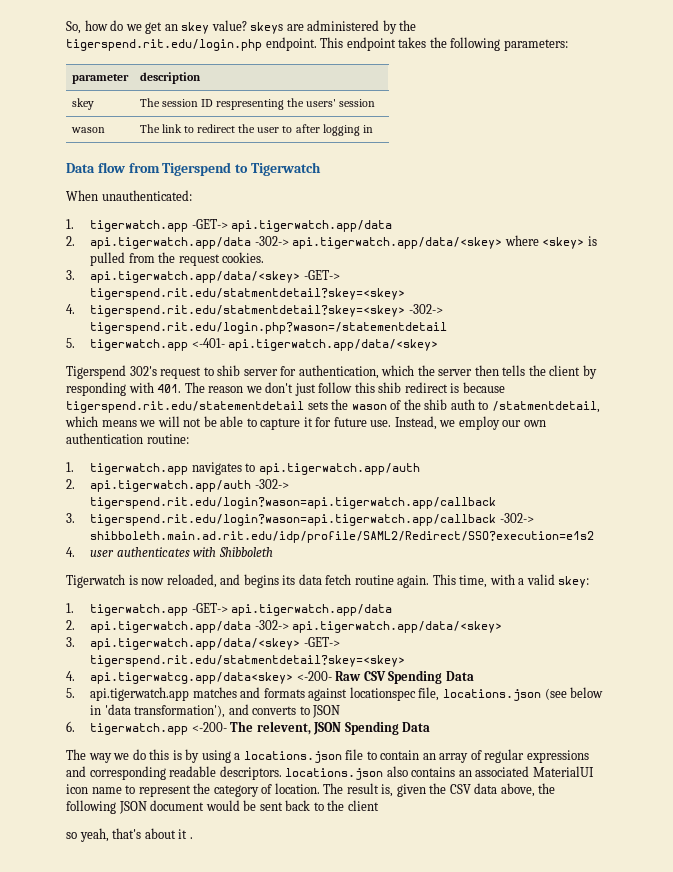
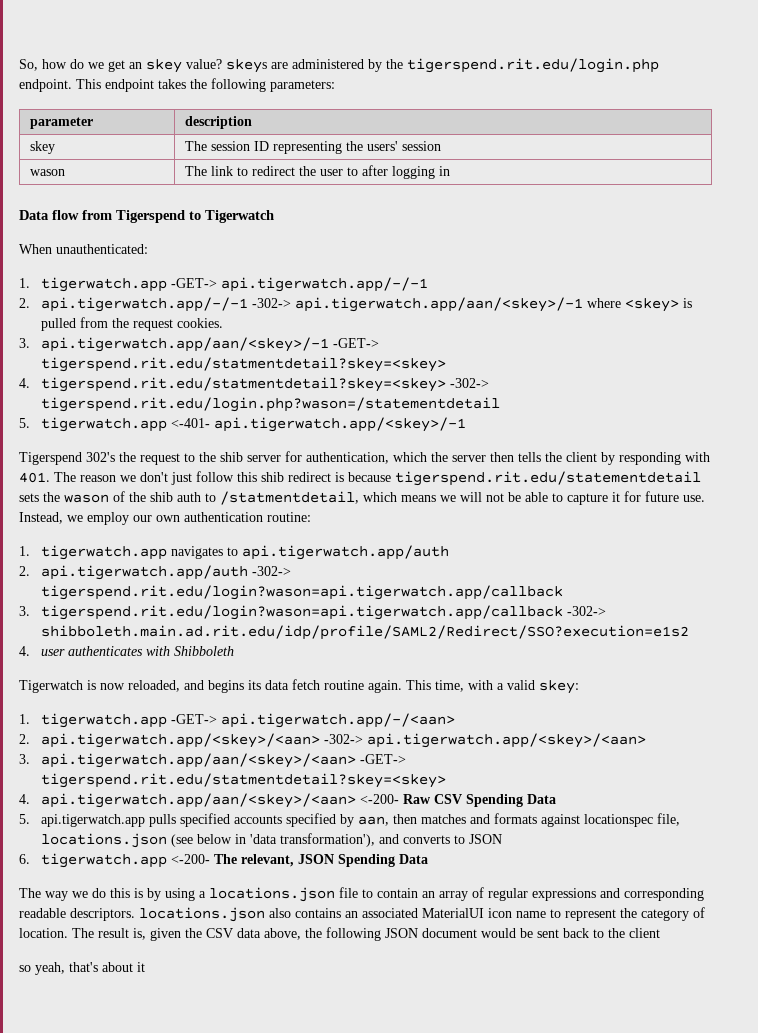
[216,99,285,110] respresenting -> [272,141,342,154] representing
[231,220,393,232] [66,236,503,249] api.tigerwatch.app/data // 2. api.tigerwatch.app/data -302-> api.tigerwatch.app/data/<skey> -> [220,277,428,292] [19,297,583,312] api.tigerwatch.app/-/-1 // 2. api.tigerwatch.app/-/-1 -302-> api.tigerwatch.app/aan/<skey>/-1
[90,271,301,283] api.tigerwatch.app/data/<skey> -> [40,337,329,352] api.tigerwatch.app/aan/<skey>/-1
[228,339,439,351] api.tigerwatch.app/data/<skey> -> [213,417,466,432] api.tigerwatch.app/<skey>/-1
(157, 371) none -> [119,452,136,462] the
(214, 371) none -> [199,452,216,462] the
[231,604,393,616] [66,620,503,633] [66,637,340,650] [90,655,406,667] [66,671,294,684] api.tigerwatch.app/data // 2. api.tigerwatch.app/data -302-> api.tigerwatch.app/data/<skey> // 3. api.tigerwatch.app/data/<skey> -GET-> tigerspend.rit.edu/statmentdetail?skey=<skey> // 4. api.tigerwatcg.app/data<skey> -> [220,713,455,728] [19,733,646,748] [19,753,406,768] [40,773,446,788] [19,793,356,808] api.tigerwatch.app/-/<aan> // 2. api.tigerwatch.app/<skey>/<aan> -302-> api.tigerwatch.app/<skey>/<aan> // 3. api.tigerwatch.app/aan/<skey>/<aan> -GET-> tigerspend.rit.edu/statmentdetail?skey=<skey> // 4. api.tigerwatch.app/aan/<skey>/<aan>
(190, 694) none -> [148,813,417,827] pulls specified accounts specified by aan, then
[256,721,311,735] relevent, -> [240,854,294,867] relevant,
[189,837,193,839] . -> (145, 967) none

